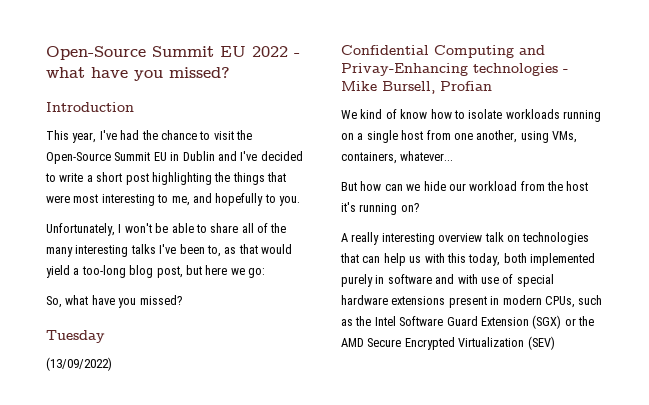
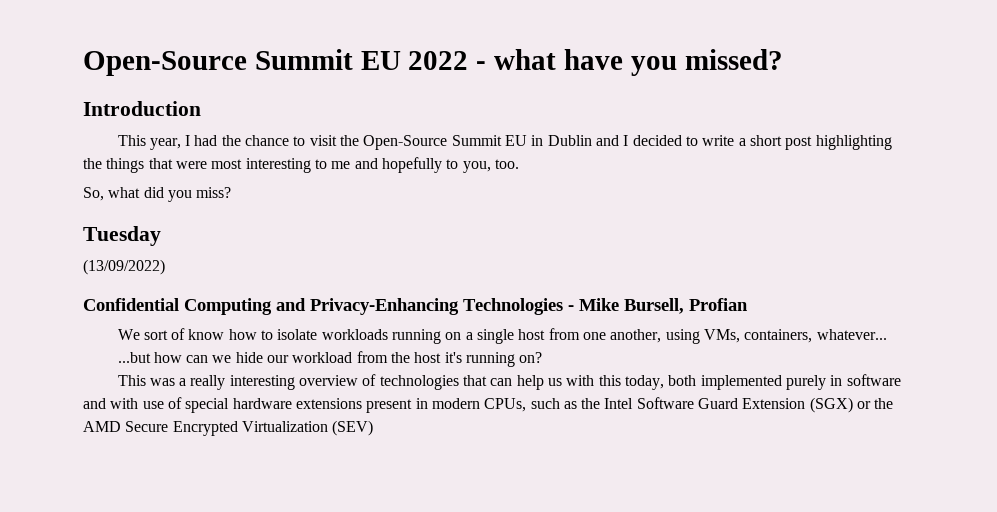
[99,130,117,140] I've -> [185,135,191,146] I
[240,151,258,161] I've -> [623,135,629,146] I
[171,196,190,206] me, -> [331,161,351,169] me
[279,196,300,206] [46,223,287,236] [46,244,292,257] [46,265,265,278] you. // Unfortunately, I won't be able to share all of the many interesting talks I've been to, as that would yield a too-long blog post, but here we go: -> [462,159,519,173] you, too.
[91,295,182,308] have you missed? -> [143,187,232,202] did you miss?
[341,63,558,76] Privay-Enhancing technologies -> [310,298,563,315] Privacy-Enhancing Technologies
[360,109,383,119] kind -> [143,330,168,340] sort
[341,182,357,191] But -> [117,352,151,363] ...but
[341,233,348,242] A -> [117,375,187,386] This was a
[484,232,520,242] talk on -> [362,374,377,386] of

